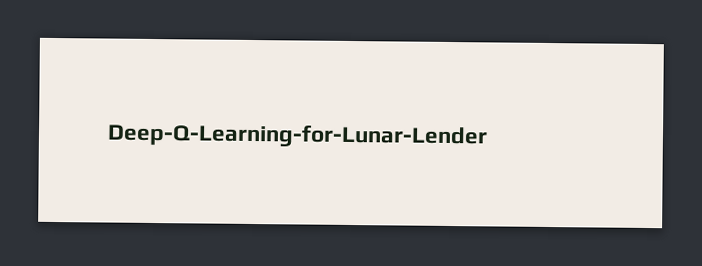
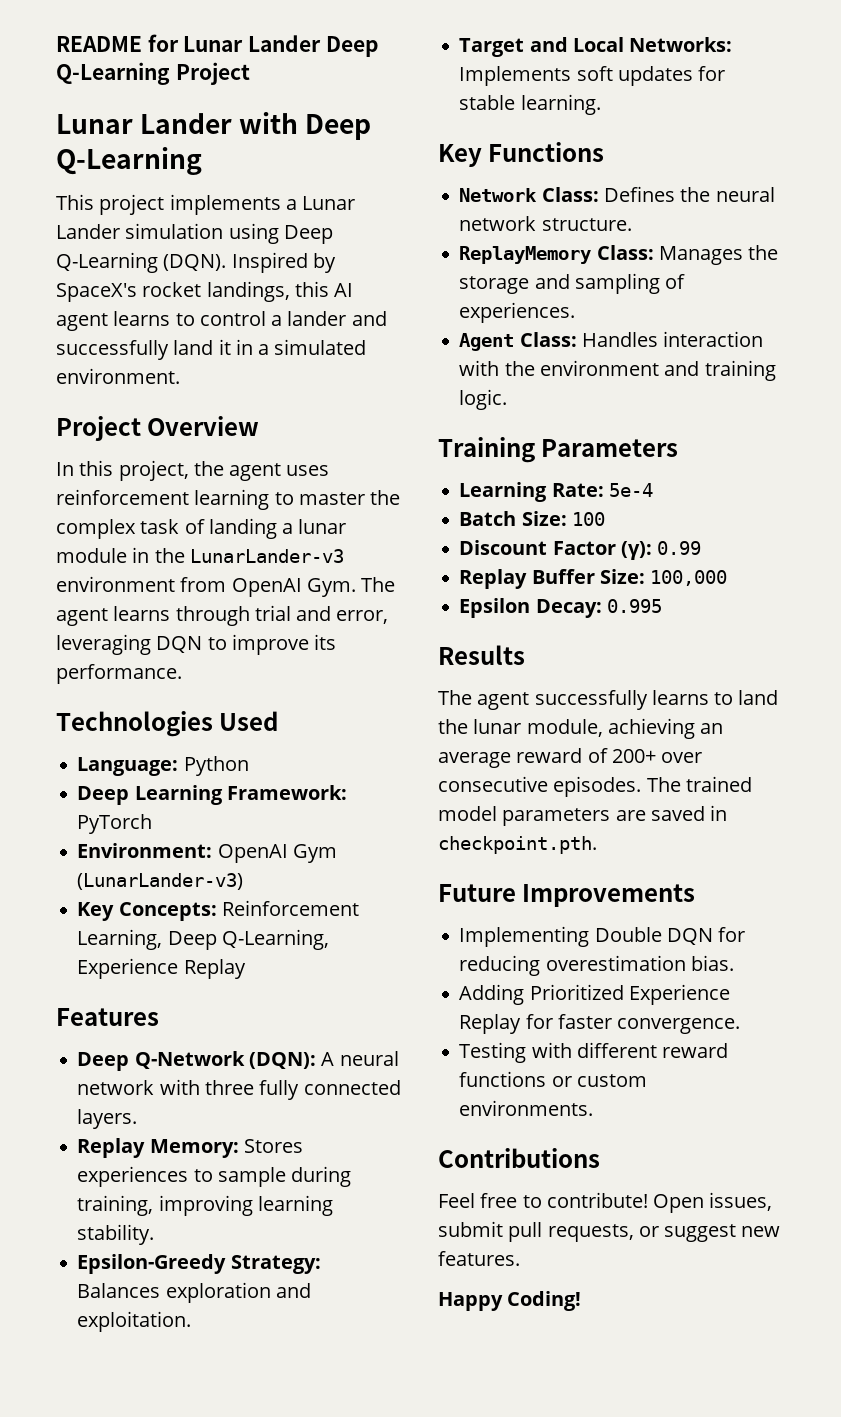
[107,123,488,149] Deep-Q-Learning-for-Lunar-Lender -> [56,34,379,57] [56,62,250,85] [56,112,372,140] [56,147,202,175] [56,194,356,215] [56,223,333,244] [56,252,336,273] [56,281,354,302] [56,311,387,331] [56,339,367,360] [56,368,180,384] [56,416,260,441] [56,460,330,481] [56,489,401,510] [56,518,347,539] [56,547,344,563] [56,576,396,597] [56,605,389,626] [56,634,337,655] [56,664,182,684] [56,711,279,737] [77,756,249,776] [77,785,347,805] [77,814,153,834] [77,843,337,863] [77,873,244,890] [77,900,359,921] [77,929,329,950] [77,958,246,979] [56,1008,159,1026] [77,1051,399,1071] [77,1079,401,1100] [77,1109,138,1129] [77,1138,303,1158] [77,1166,352,1187] [77,1195,333,1216] [77,1224,155,1245] [77,1254,321,1274] [77,1282,311,1303] [77,1311,192,1332] [459,37,733,57] [459,66,726,86] [459,94,601,115] [438,142,605,167] [459,186,775,202] [459,216,632,231] [459,245,779,265] [459,273,686,294] [459,302,576,323] [459,331,764,351] [459,360,776,381] [459,389,508,410] [438,437,679,463] [459,482,653,502] [459,511,605,526] [459,540,702,560] [459,569,728,589] [459,598,662,618] [438,645,525,665] [438,690,779,710] [438,718,724,739] [438,748,703,768] [438,776,752,797] [438,805,728,826] [438,836,597,854] [438,884,696,907] [459,926,746,947] [459,955,734,976] [459,984,730,1005] [459,1014,741,1034] [459,1042,729,1063] [459,1071,647,1087] [459,1100,594,1116] [438,1148,600,1168] [438,1192,773,1213] [438,1221,781,1242] [438,1251,520,1266] [438,1291,582,1311] README for Lunar Lander Deep Q-Learning Project // Lunar Lander with Deep Q-Learning // This project implements a Lunar Lander simulation using Deep Q-Learning (DQN). Inspired by SpaceX's rocket landings, this AI agent learns to control a lander and successfully land it in a simulated environment. // Project Overview // In this project, the agent uses reinforcement learning to master the complex task of landing a lunar module in the LunarLander-v3 environment from OpenAI Gym. The agent learns through trial and error, leveraging DQN to improve its performance. // Technologies Used // Language: Python // Deep Learning Framework: PyTorch // Environment: OpenAI Gym (LunarLander-v3) // Key Concepts: Reinforcement Learning, Deep Q-Learning, Experience Replay // Features // Deep Q-Network (DQN): A neural network with three fully connected layers. // Replay Memory: Stores experiences to sample during training, improving learning stability. // Epsilon-Greedy Strategy: Balances exploration and exploitation. // Target and Local Networks: Implements soft updates for stable learning. // Key Functions // Network Class: Defines the neural network structure. // ReplayMemory Class: Manages the storage and sampling of experiences. // Agent Class: Handles interaction with the environment and training logic. // Training Parameters // Learning Rate: 5e-4 // Batch Size: 100 // Discount Factor (γ): 0.99 // Replay Buffer Size: 100,000 // Epsilon Decay: 0.995 // Results // The agent successfully learns to land the lunar module, achieving an average reward of 200+ over consecutive episodes. The trained model parameters are saved in checkpoint.pth. // Future Improvements // Implementing Double DQN for reducing overestimation bias. // Adding Prioritized Experience Replay for faster convergence. // Testing with different reward functions or custom environments. // Contributions // Feel free to contribute! Open issues, submit pull requests, or suggest new features. // Happy Coding!

